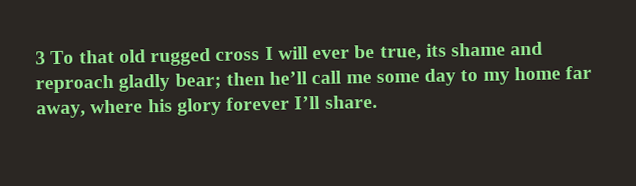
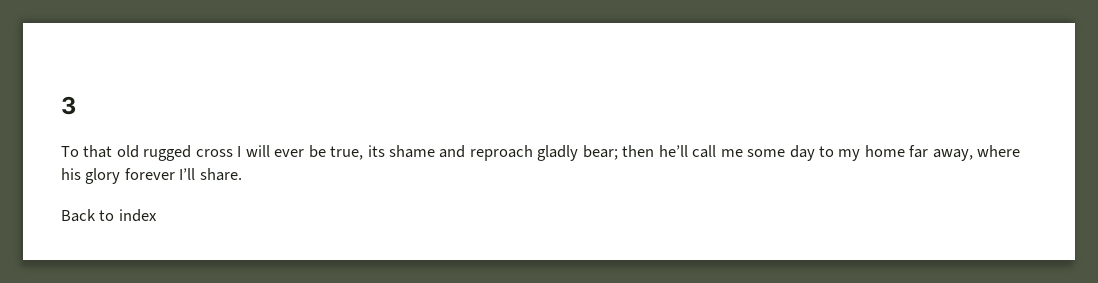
(46, 58) none -> (76, 105) //
(378, 101) none -> [61,209,157,222] // Back to index

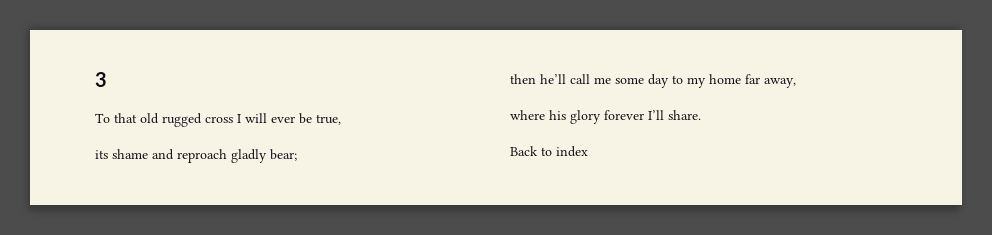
(364, 153) none -> (341, 119) //
(618, 152) none -> (297, 155) //
(973, 155) none -> (796, 83) //

